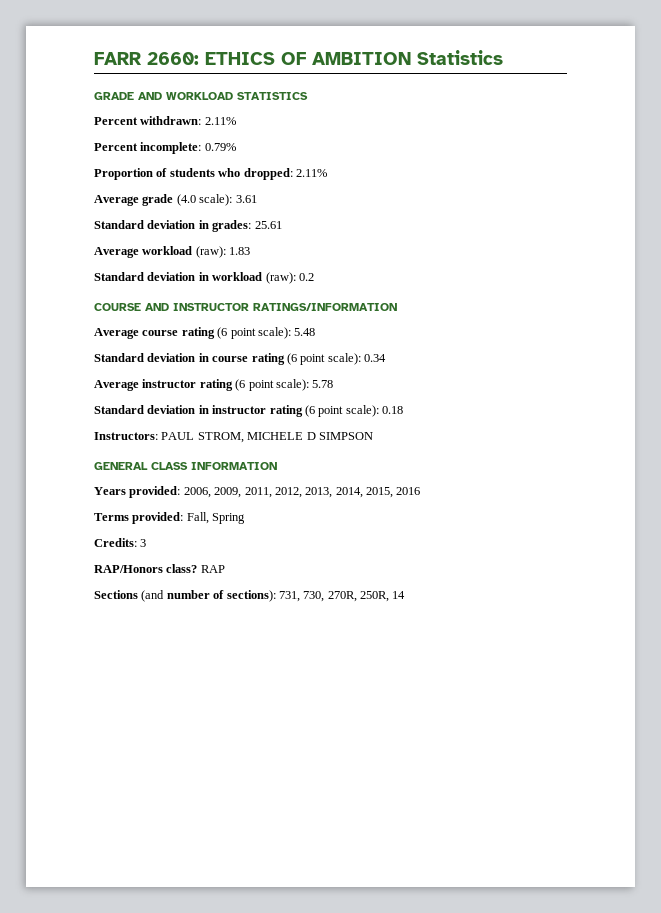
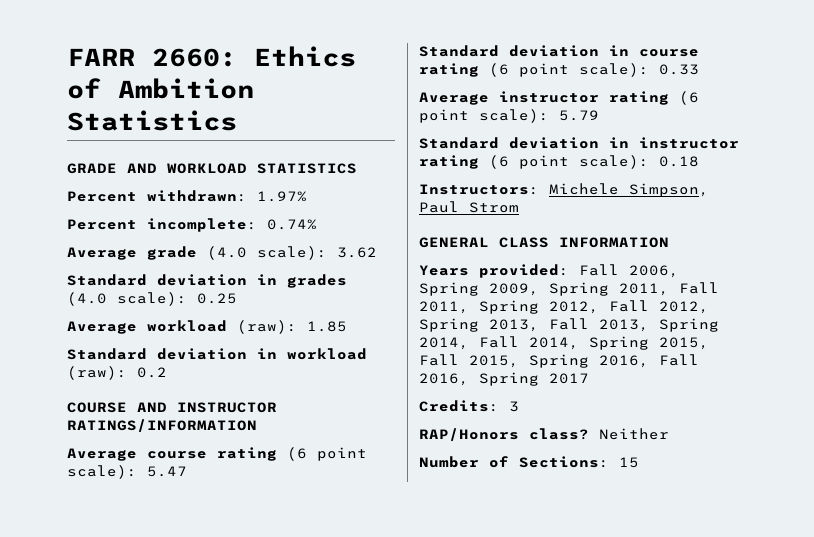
[205,52,411,65] ETHICS OF AMBITION -> [254,46,356,67] [67,78,254,99] Ethics of Ambition
[204,117,236,125] 2.11% -> [257,191,307,202] 1.97%
[204,143,236,151] [94,168,327,180] 0.79% // Proportion of students who dropped: 2.11% -> [267,219,317,230] 0.74%
[235,195,257,203] [94,220,282,232] 3.61 // Standard deviation in grades: 25.61 -> [337,247,377,258] [67,274,347,288] [67,292,237,306] 3.62 // Standard deviation in grades (4.0 scale): 0.25
[229,247,251,255] 1.83 -> [307,321,347,332] 1.85
[294,328,316,336] 5.48 -> [147,466,187,477] 5.47
[364,354,386,362] 0.34 -> [659,64,699,75] 0.33
[312,380,334,388] 5.78 -> [559,110,599,121] 5.79
[161,432,373,443] PAUL STROM, MICHELE D SIMPSON -> [549,183,709,197] [419,201,519,213] Michele Simpson, Paul Strom
[183,487,421,498] [94,512,246,524] [94,538,147,547] [94,564,225,573] [94,590,406,602] 2006, 2009, 2011, 2012, 2013, 2014, 2015, 2016 // Terms provided: Fall, Spring // Credits: 3 // RAP/Honors class? RAP // Sections (and number of sections): 731, 730, 270R, 250R, 14 -> [579,264,679,278] [419,282,719,296] [419,300,709,314] [419,318,719,332] [419,336,709,350] [419,354,699,368] [419,372,589,386] [419,400,519,412] [419,428,669,441] [419,456,639,468] Fall 2006, Spring 2009, Spring 2011, Fall 2011, Spring 2012, Fall 2012, Spring 2013, Fall 2013, Spring 2014, Fall 2014, Spring 2015, Fall 2015, Spring 2016, Fall 2016, Spring 2017 // Credits: 3 // RAP/Honors class? Neither // Number of Sections: 15

